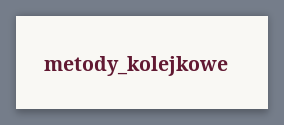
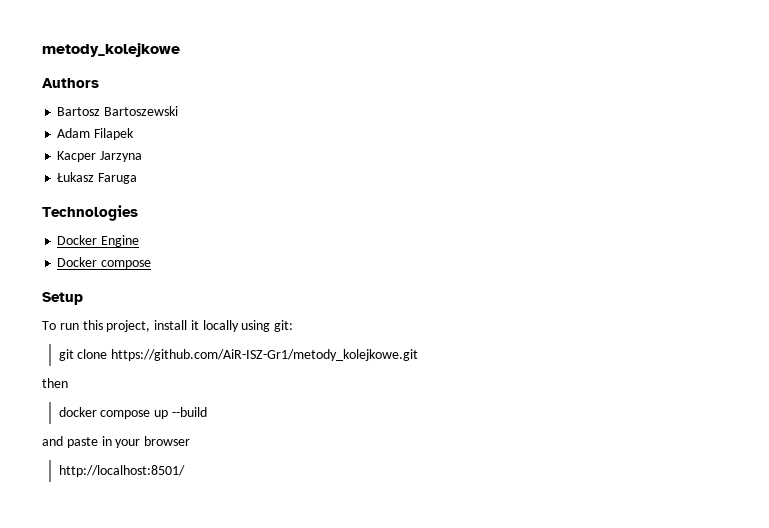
(228, 66) none -> [42,78,99,88] [57,106,179,116] [57,128,135,140] [57,151,143,162] [57,172,138,184] [42,205,138,221] [57,235,140,247] [57,257,152,269] [42,292,83,305] [42,320,294,332] [58,349,419,361] [42,378,68,388] [58,407,207,419] [42,436,191,448] [58,465,185,477] // Authors // Bartosz Bartoszewski // Adam Filapek // Kacper Jarzyna // Łukasz Faruga // Technologies // Docker Engine // Docker compose // Setup // To run this project, install it locally using git: // git clone https://github.com/AiR-ISZ-Gr1/metody_kolejkowe.git // then // docker compose up --build // and paste in your browser // http://localhost:8501/

